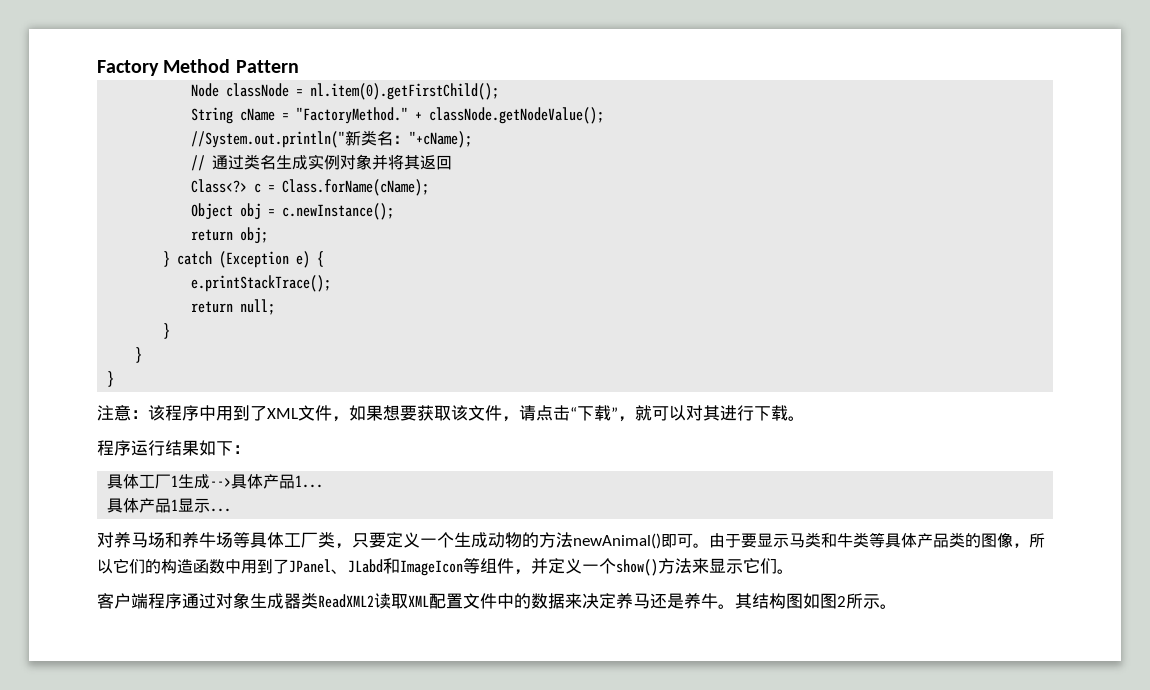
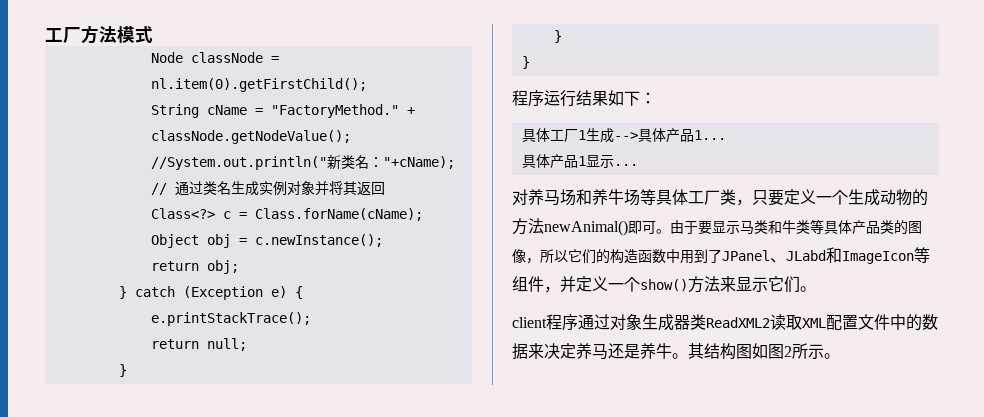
[97,59,299,76] Factory Method Pattern -> [45,25,153,44] 工厂方法模式
[97,405,805,422] // 注意：该程序中用到了XML文件，如果想要获取该文件，请点击“下载”，就可以对其进行下载。 -> (530, 62) none
[97,593,148,609] 客户端 -> [512,317,547,328] client

